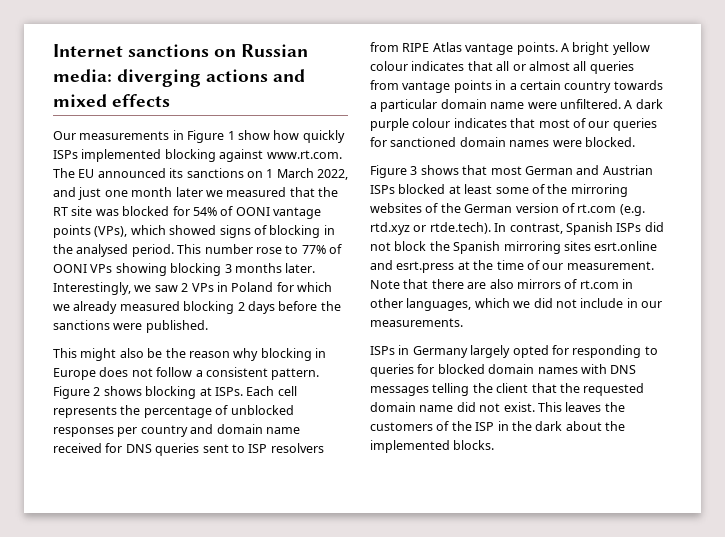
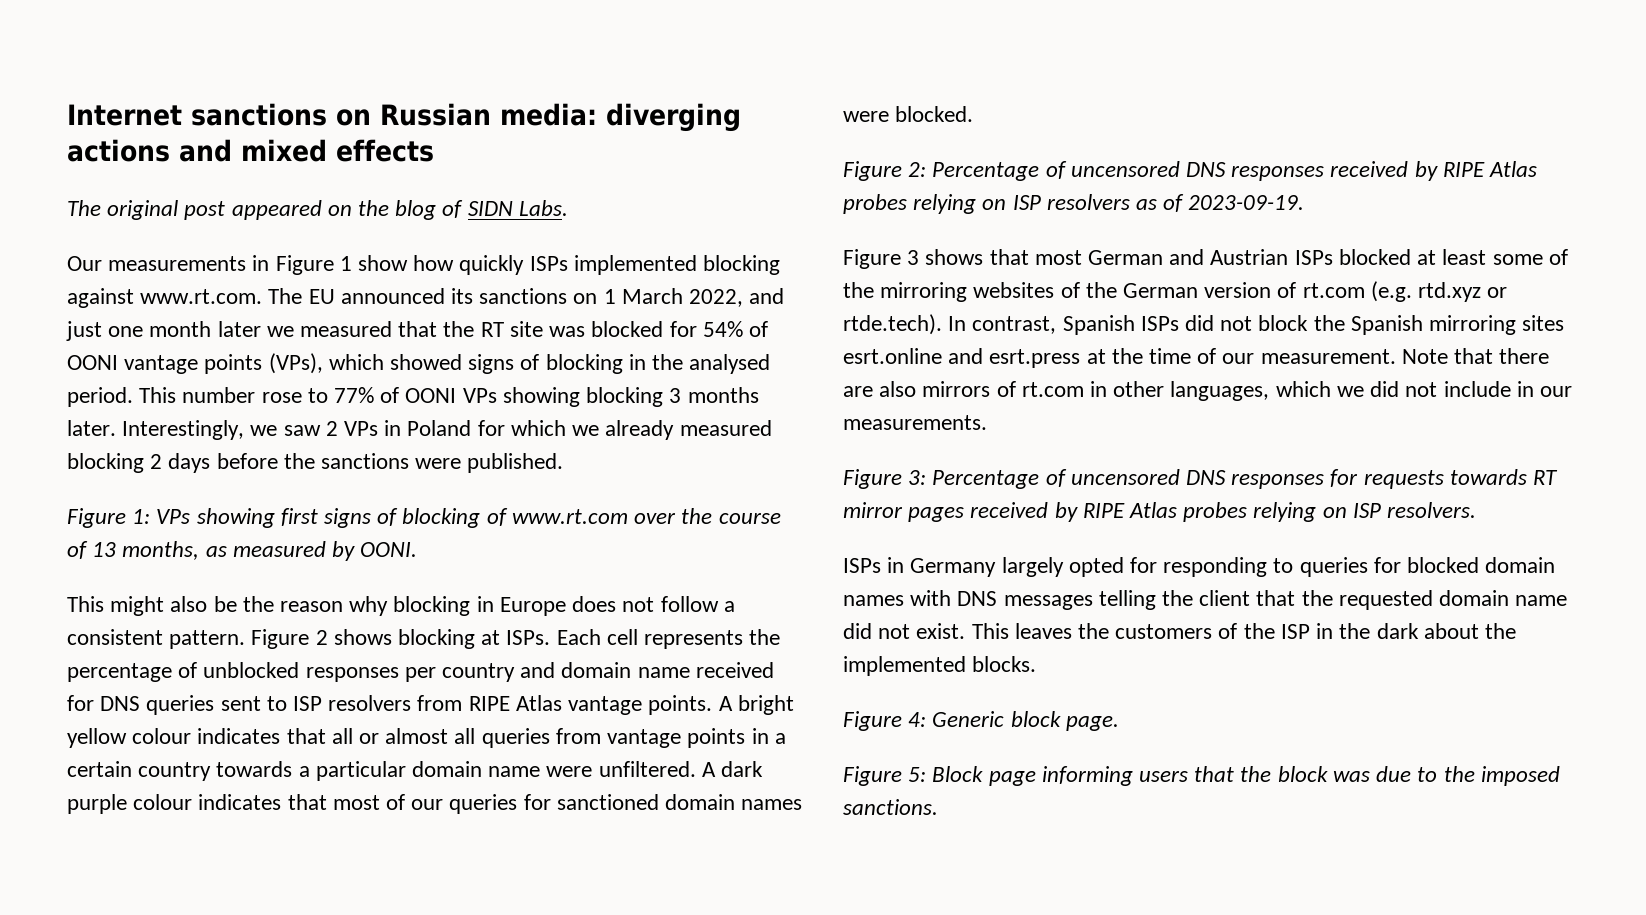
(171, 100) none -> [67,200,568,220] // The original post appeared on the blog of SIDN Labs.
(208, 326) none -> [67,508,781,528] [67,541,418,561] // Figure 1: VPs showing first signs of blocking of www.rt.com over the course of 13 months, as measured by OONI.
(635, 142) none -> [843,161,1538,181] [843,194,1305,214] // Figure 2: Percentage of uncensored DNS responses received by RIPE Atlas probes relying on ISP resolvers as of 2023-09-19.
(463, 322) none -> [843,469,1559,489] [843,502,1477,522] // Figure 3: Percentage of uncensored DNS responses for requests towards RT mirror pages received by RIPE Atlas probes relying on ISP resolvers.
(495, 445) none -> [843,711,1119,731] [843,766,1560,786] [843,799,938,815] // Figure 4: Generic block page. // Figure 5: Block page informing users that the block was due to the imposed sanctions.

